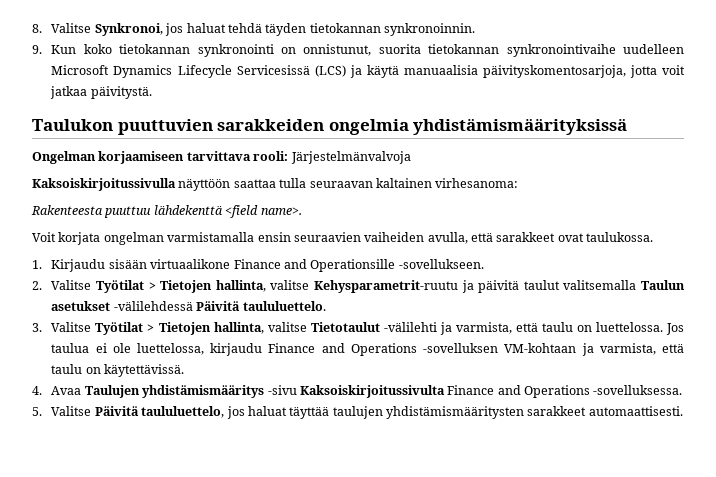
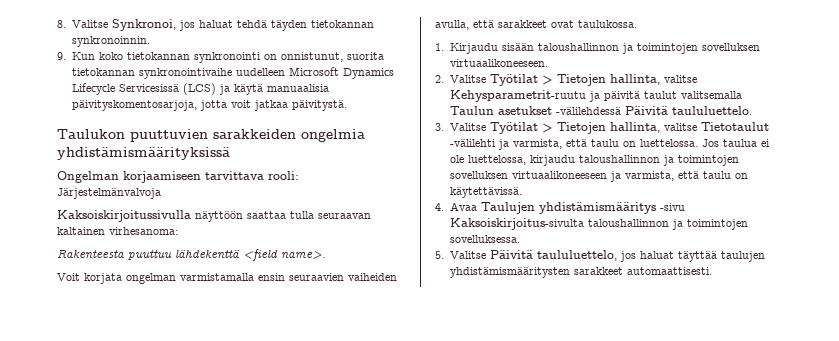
[150,259,484,272] virtuaalikone Finance and Operationsille -sovellukseen. -> [538,43,761,54] [450,59,549,67] taloushallinnon ja toimintojen sovelluksen virtuaalikoneeseen.
[268,343,577,356] Finance and Operations -sovelluksen VM-kohtaan -> [579,155,740,166] [450,171,608,179] taloushallinnon ja toimintojen sovelluksen virtuaalikoneeseen
[299,385,683,398] Kaksoiskirjoitussivulta Finance and Operations -sovelluksessa. -> [450,218,749,230] [450,235,521,243] Kaksoiskirjoitus-sivulta taloushallinnon ja toimintojen sovelluksessa.

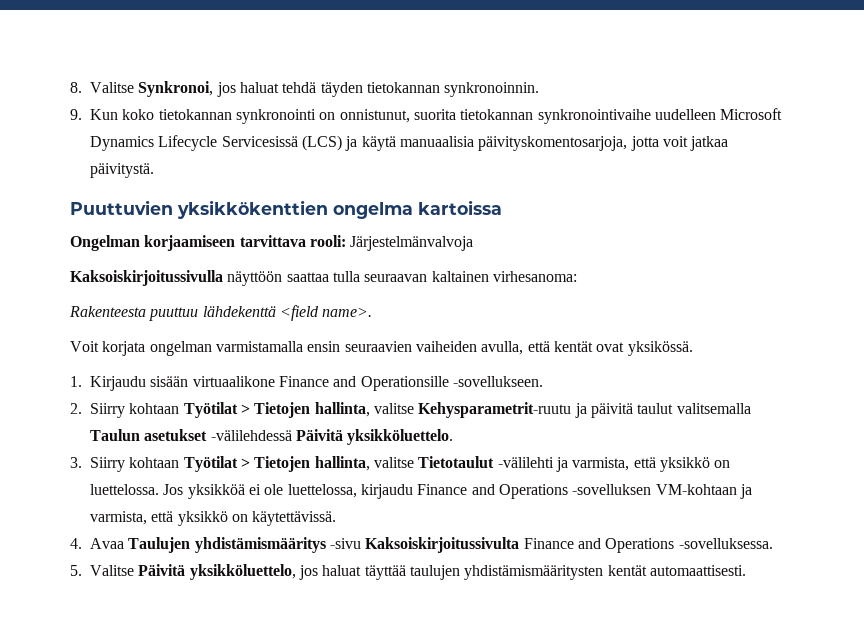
[57,129,365,142] [57,147,230,160] Taulukon puuttuvien sarakkeiden ongelmia yhdistämismäärityksissä -> [70,200,502,219] Puuttuvien yksikkökenttien ongelma kartoissa
[498,20,637,28] sarakkeet ovat taulukossa. -> [553,341,693,356] kentät ovat yksikössä.
[538,43,761,54] [450,59,549,67] taloushallinnon ja toimintojen sovelluksen virtuaalikoneeseen. -> [192,376,543,391] virtuaalikone Finance and Operationsille -sovellukseen.
[450,75,487,83] Valitse -> [90,403,180,418] Siirry kohtaan
[672,106,753,115] taululuettelo. -> [347,429,454,445] yksikköluettelo.
[450,123,487,131] Valitse -> [90,457,180,472] Siirry kohtaan
[591,139,620,147] taulu -> [659,457,710,472] yksikkö
[723,139,758,147] taulua -> [187,484,245,499] yksikköä
[579,155,740,166] [450,171,732,182] taloushallinnon ja toimintojen sovelluksen virtuaalikoneeseen ja varmista, että taulu -> [417,484,752,499] [90,511,228,526] Finance and Operations -sovelluksen VM-kohtaan ja varmista, että yksikkö
[450,218,749,230] [450,235,521,243] Kaksoiskirjoitus-sivulta taloushallinnon ja toimintojen sovelluksessa. -> [365,537,773,553] Kaksoiskirjoitussivulta Finance and Operations -sovelluksessa.
[537,250,618,261] taululuettelo, -> [189,564,296,580] yksikköluettelo,
[574,267,624,275] sarakkeet -> [607,565,647,576] kentät

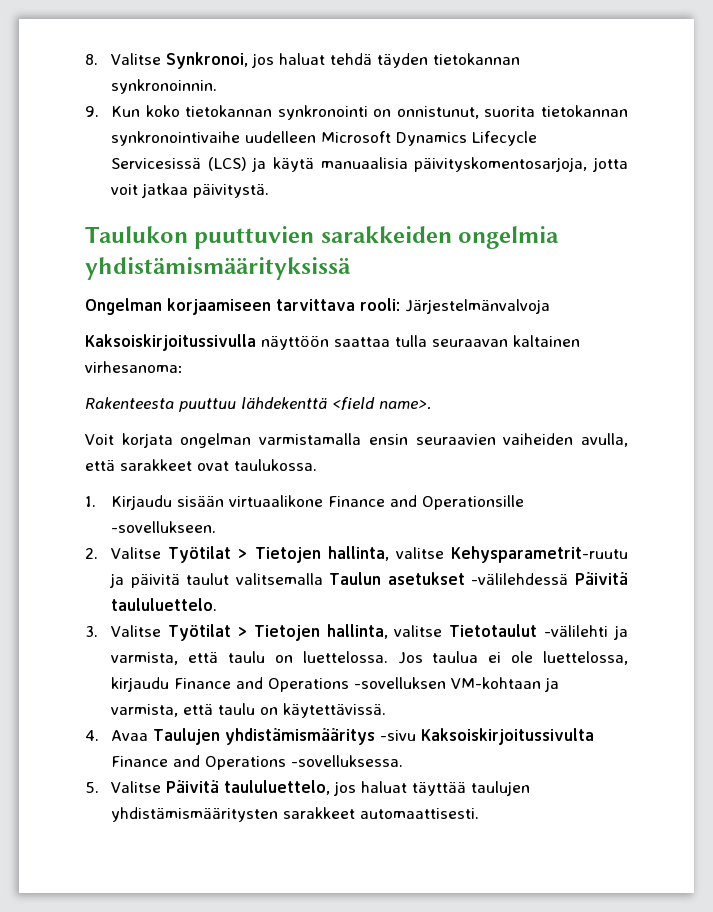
[70,200,502,219] Puuttuvien yksikkökenttien ongelma kartoissa -> [85,226,560,249] [85,257,351,280] Taulukon puuttuvien sarakkeiden ongelmia yhdistämismäärityksissä
[553,341,693,356] kentät ovat yksikössä. -> [120,459,317,471] sarakkeet ovat taulukossa.
[90,403,180,418] Siirry kohtaan -> [111,547,162,559] Valitse
[347,429,454,445] yksikköluettelo. -> [111,598,218,611] taululuettelo.
[90,457,180,472] Siirry kohtaan -> [111,625,162,637] Valitse
[659,457,710,472] yksikkö -> [227,651,265,663] taulu
[187,484,245,499] yksikköä -> [432,651,479,663] taulua
[177,511,228,526] yksikkö -> [218,703,256,715] taulu
[189,564,296,580] yksikköluettelo, -> [224,780,331,795] taululuettelo,
[607,565,647,576] kentät -> [283,807,356,819] sarakkeet

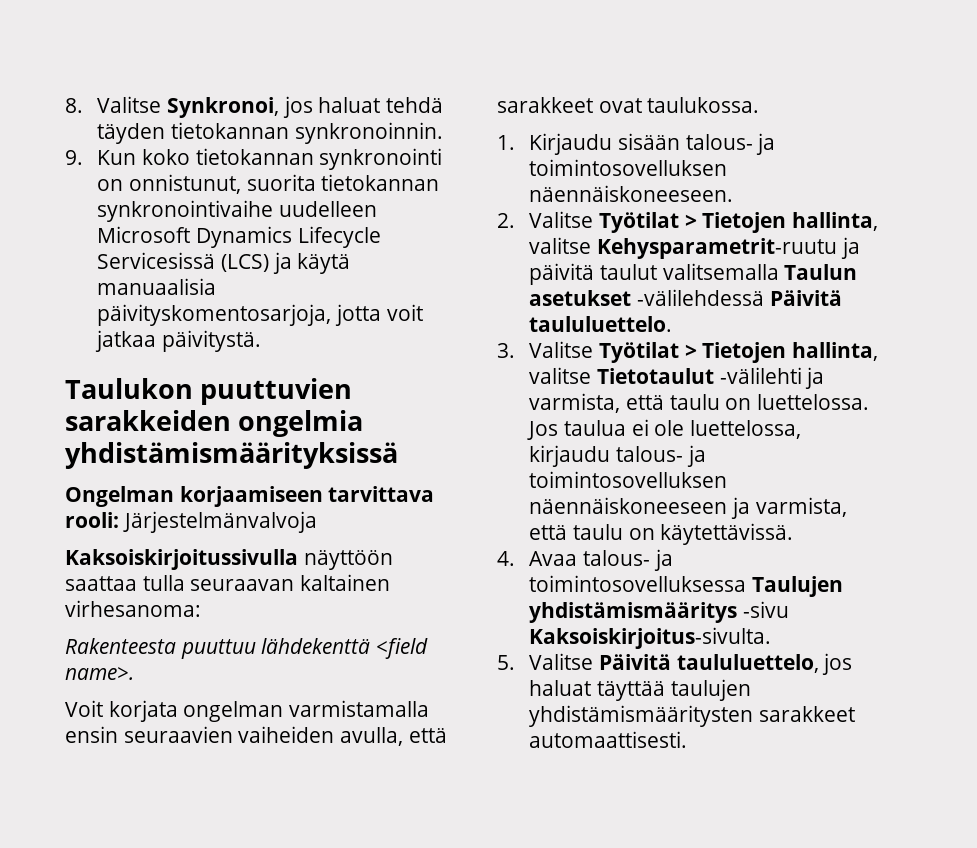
[229,495,525,510] [111,521,217,533] virtuaalikone Finance and Operationsille -sovellukseen. -> [685,133,776,155] [529,159,728,176] [529,185,734,202] talous- ja toimintosovelluksen näennäiskoneeseen.
[174,677,542,692] Finance and Operations -sovelluksen VM-kohtaan -> [616,445,706,467] [529,471,728,488] [529,497,728,514] talous- ja toimintosovelluksen näennäiskoneeseen
[153,728,595,745] [111,755,404,770] Taulujen yhdistämismääritys -sivu Kaksoiskirjoitussivulta Finance and Operations -sovelluksessa. -> [583,549,673,571] [529,575,844,597] [529,601,790,623] [529,627,772,649] talous- ja toimintosovelluksessa Taulujen yhdistämismääritys -sivu Kaksoiskirjoitus-sivulta.

